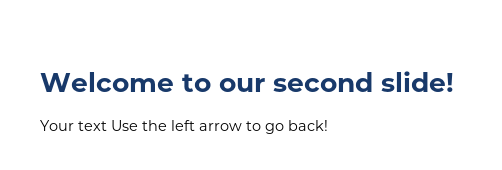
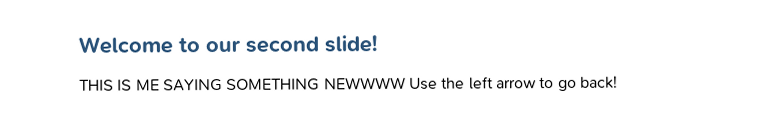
[40,120,107,131] Your text -> [79,76,406,92] THIS IS ME SAYING SOMETHING NEWWWW

